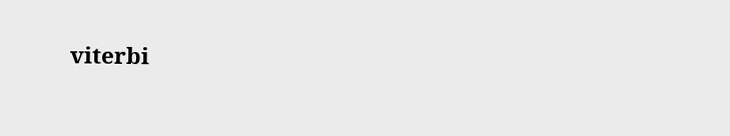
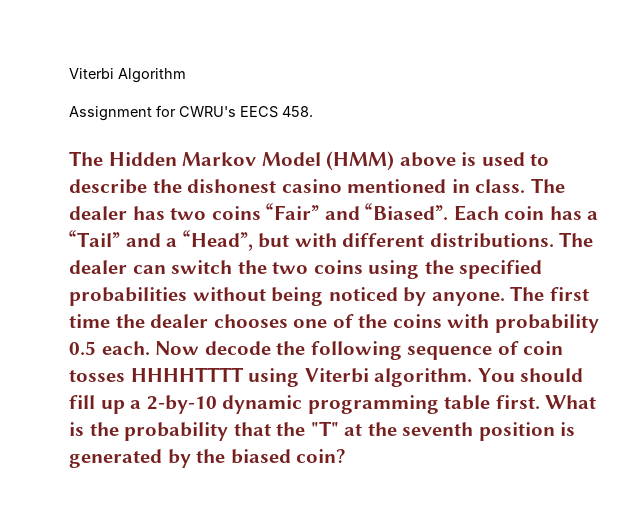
[70,46,150,65] viterbi -> [69,68,186,83] [69,105,313,121] [69,151,550,171] [69,178,565,194] [69,203,599,221] [69,230,594,251] [69,260,543,279] [69,286,589,306] [69,314,599,333] [69,341,564,360] [69,367,584,387] [69,395,597,414] [69,421,576,441] [69,449,347,468] Viterbi Algorithm // Assignment for CWRU's EECS 458. // The Hidden Markov Model (HMM) above is used to describe the dishonest casino mentioned in class. The dealer has two coins “Fair” and “Biased”. Each coin has a “Tail” and a “Head”, but with different distributions. The dealer can switch the two coins using the specified probabilities without being noticed by anyone. The first time the dealer chooses one of the coins with probability 0.5 each. Now decode the following sequence of coin tosses HHHHTTTT using Viterbi algorithm. You should fill up a 2-by-10 dynamic programming table first. What is the probability that the "T" at the seventh position is generated by the biased coin?

